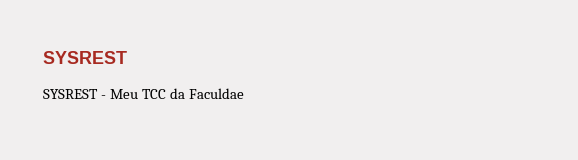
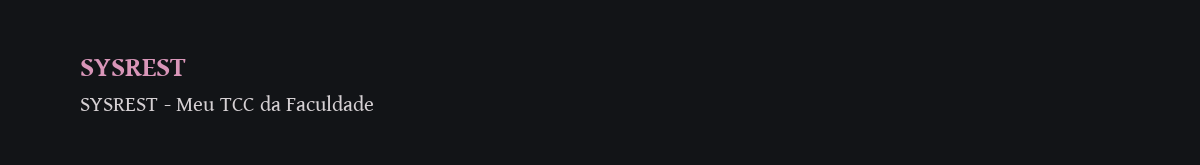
[188,88,244,99] Faculdae -> [286,95,375,111] Faculdade

